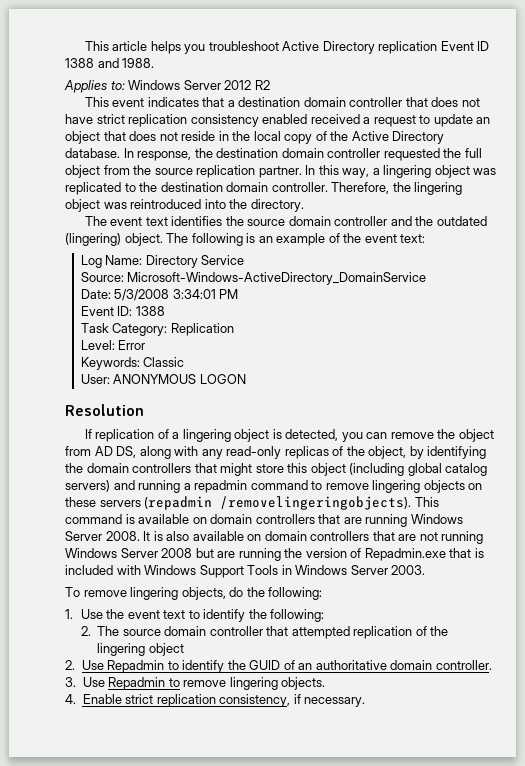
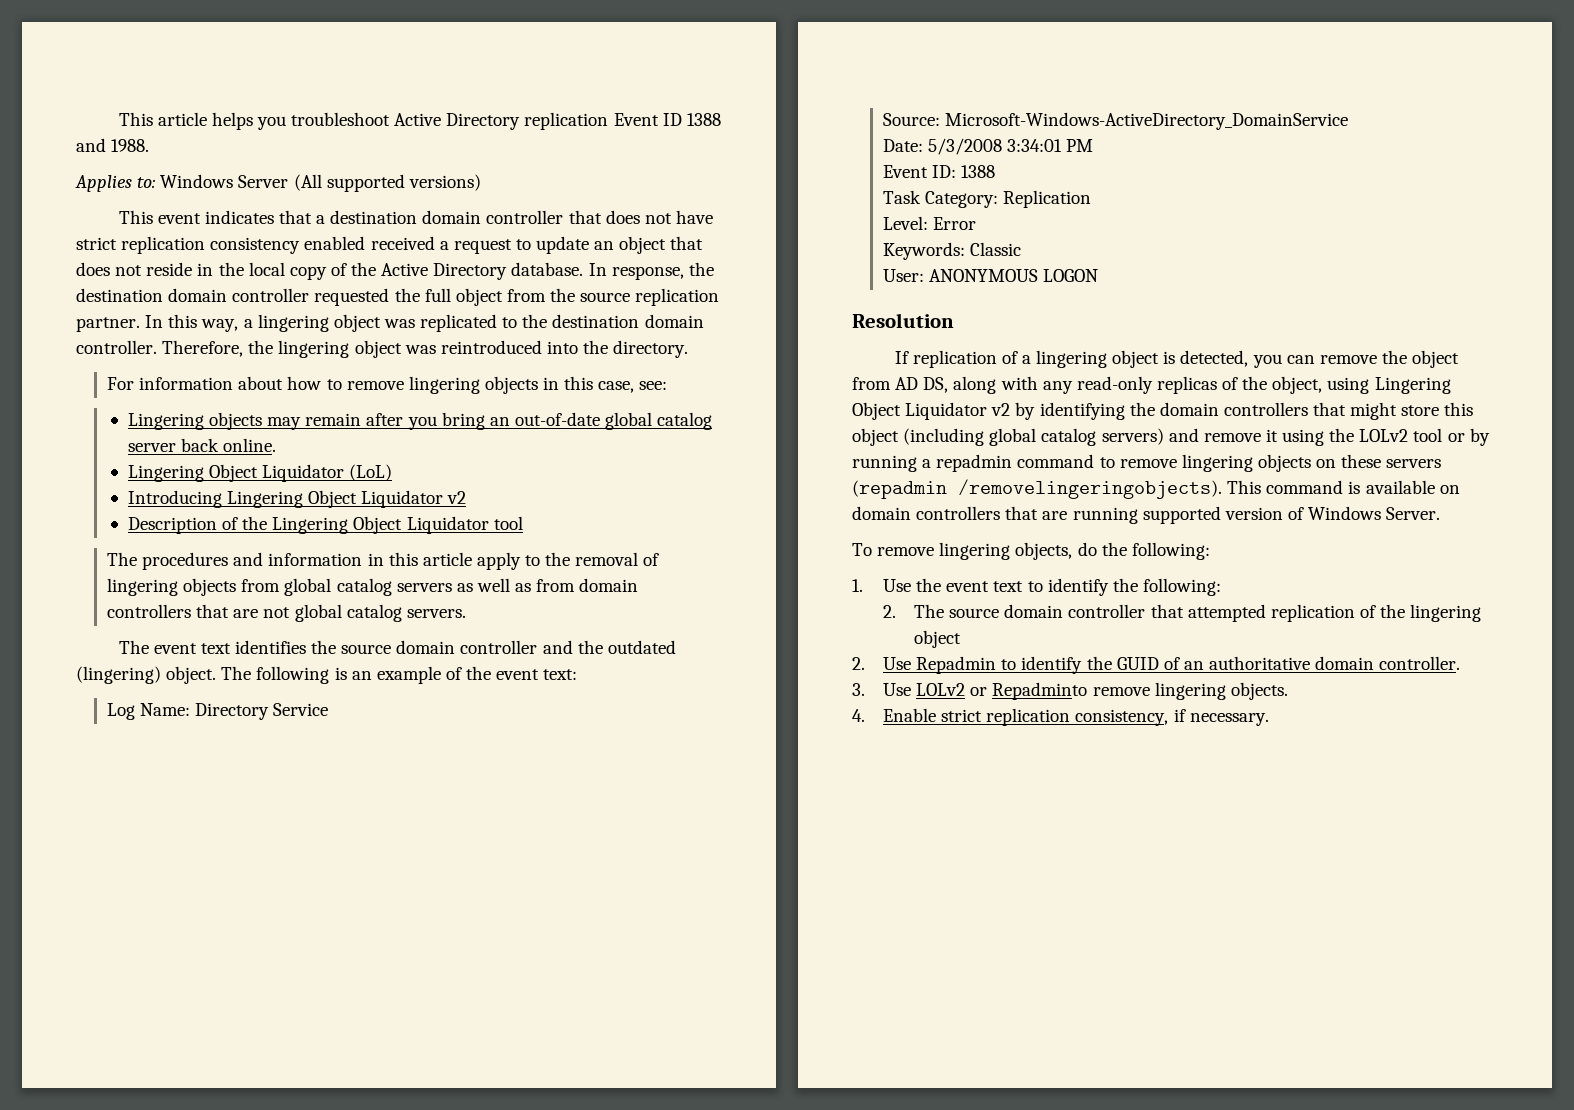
[224,80,270,90] 2012 R2 -> [293,174,481,192] (All supported versions)
(304, 205) none -> [107,376,668,394] [127,412,713,430] [127,438,277,452] [127,464,393,482] [127,490,467,508] [127,516,523,534] [107,552,660,570] [107,578,639,596] [107,604,466,622] // For information about how to remove lingering objects in this case, see: // Lingering objects may remain after you bring an out-of-date global catalog server back online. // Lingering Object Liquidator (LoL) // Introducing Lingering Object Liquidator v2 // Description of the Lingering Object Liquidator tool // The procedures and information in this article apply to the removal of lingering objects from global catalog servers as well as from domain controllers that are not global catalog servers.
(407, 452) none -> [1327,377,1451,394] [852,402,1011,420] using Lingering Object Liquidator v2
(135, 485) none -> [1203,428,1490,446] remove it using the LOLv2 tool or by
[410,514,463,524] [65,531,484,544] [65,548,484,561] [65,565,426,578] Windows Server 2008. It is also available on domain controllers that are not running Windows Server 2008 but are running the version of Repadmin.exe that is included with Windows Support Tools in Windows Server 2003. -> [1142,506,1441,524] supported version of Windows Server.
[108,677,180,690] Repadmin to -> [916,682,1088,700] LOLv2 or Repadminto

